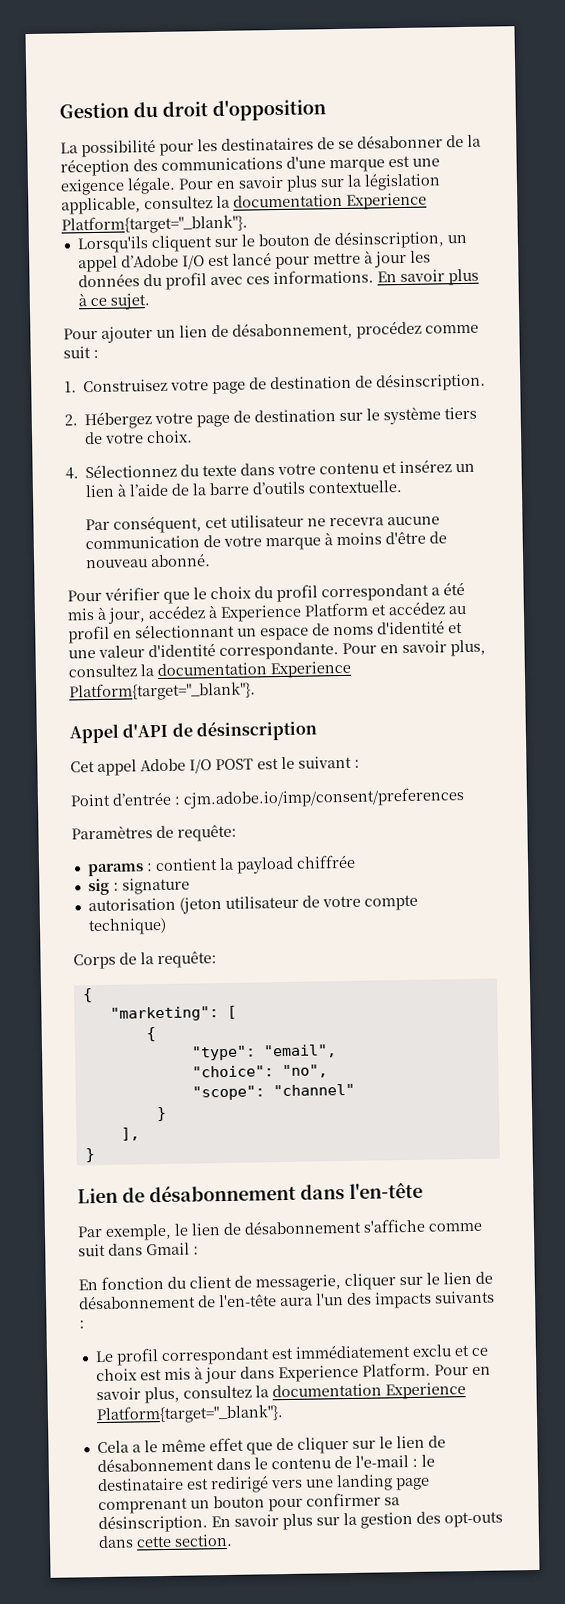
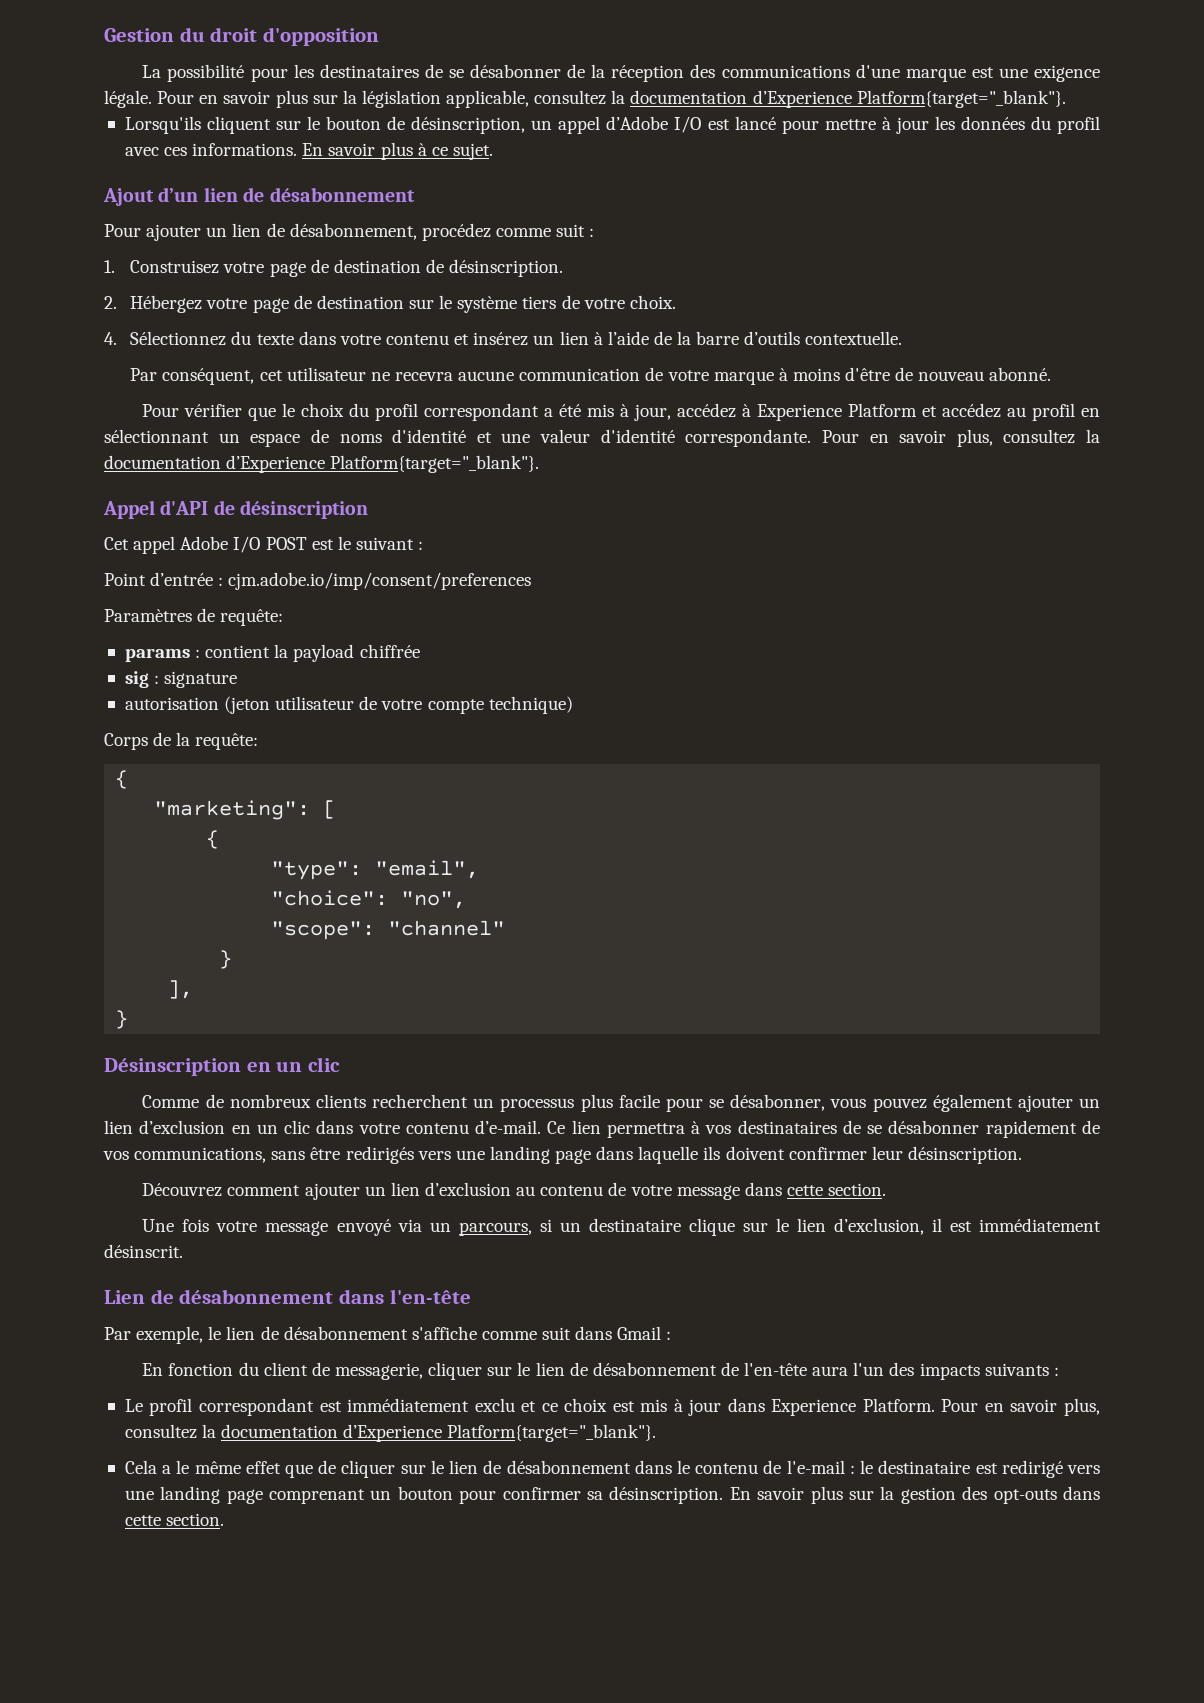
[346,192,427,210] Experience -> [752,90,852,108] d’Experience
(150, 301) none -> [103,187,415,206] // Ajout d’un lien de désabonnement
[270,660,351,679] Experience -> [226,455,326,473] d’Experience
(95, 1155) none -> [104,1057,341,1076] [142,1094,1101,1112] [104,1120,1101,1138] [103,1146,1022,1164] [142,1182,887,1200] [142,1218,1102,1236] [104,1244,183,1258] // Désinscription en un clic // Comme de nombreux clients recherchent un processus plus facile pour se désabonner, vous pouvez également ajouter un lien d’exclusion en un clic dans votre contenu d’e-mail. Ce lien permettra à vos destinataires de se désabonner rapidement de vos communications, sans être redirigés vers une landing page dans laquelle ils doivent confirmer leur désinscription. // Découvrez comment ajouter un lien d’exclusion au contenu de votre message dans cette section. // Une fois votre message envoyé via un parcours, si un destinataire clique sur le lien d’exclusion, il est immédiatement désinscrit.
[384,1382,466,1400] Experience -> [343,1424,443,1442] d’Experience

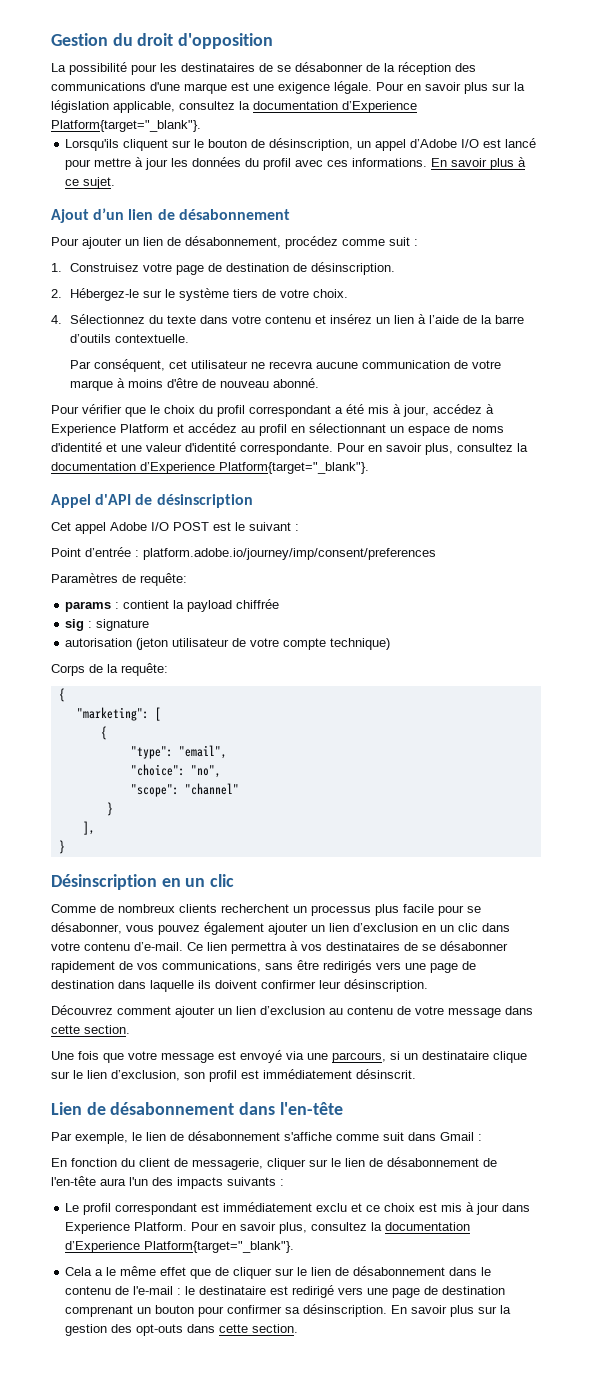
[130,295,404,313] Hébergez votre page de destination -> [69,288,139,301] Hébergez-le
[228,572,532,590] cjm.adobe.io/imp/consent/preferences -> [143,548,436,560] platform.adobe.io/journey/imp/consent/preferences
[489,1146,592,1164] landing page -> [430,961,476,973] [51,980,114,989] page de destination
[216,1221,329,1236] votre message -> [103,1051,236,1063] que votre message est
[429,1222,451,1232] un -> [307,1053,328,1060] une
[931,1218,942,1232] il -> [184,1070,237,1082] son profil
[160,1486,263,1504] landing page -> [392,1286,506,1298] page de destination

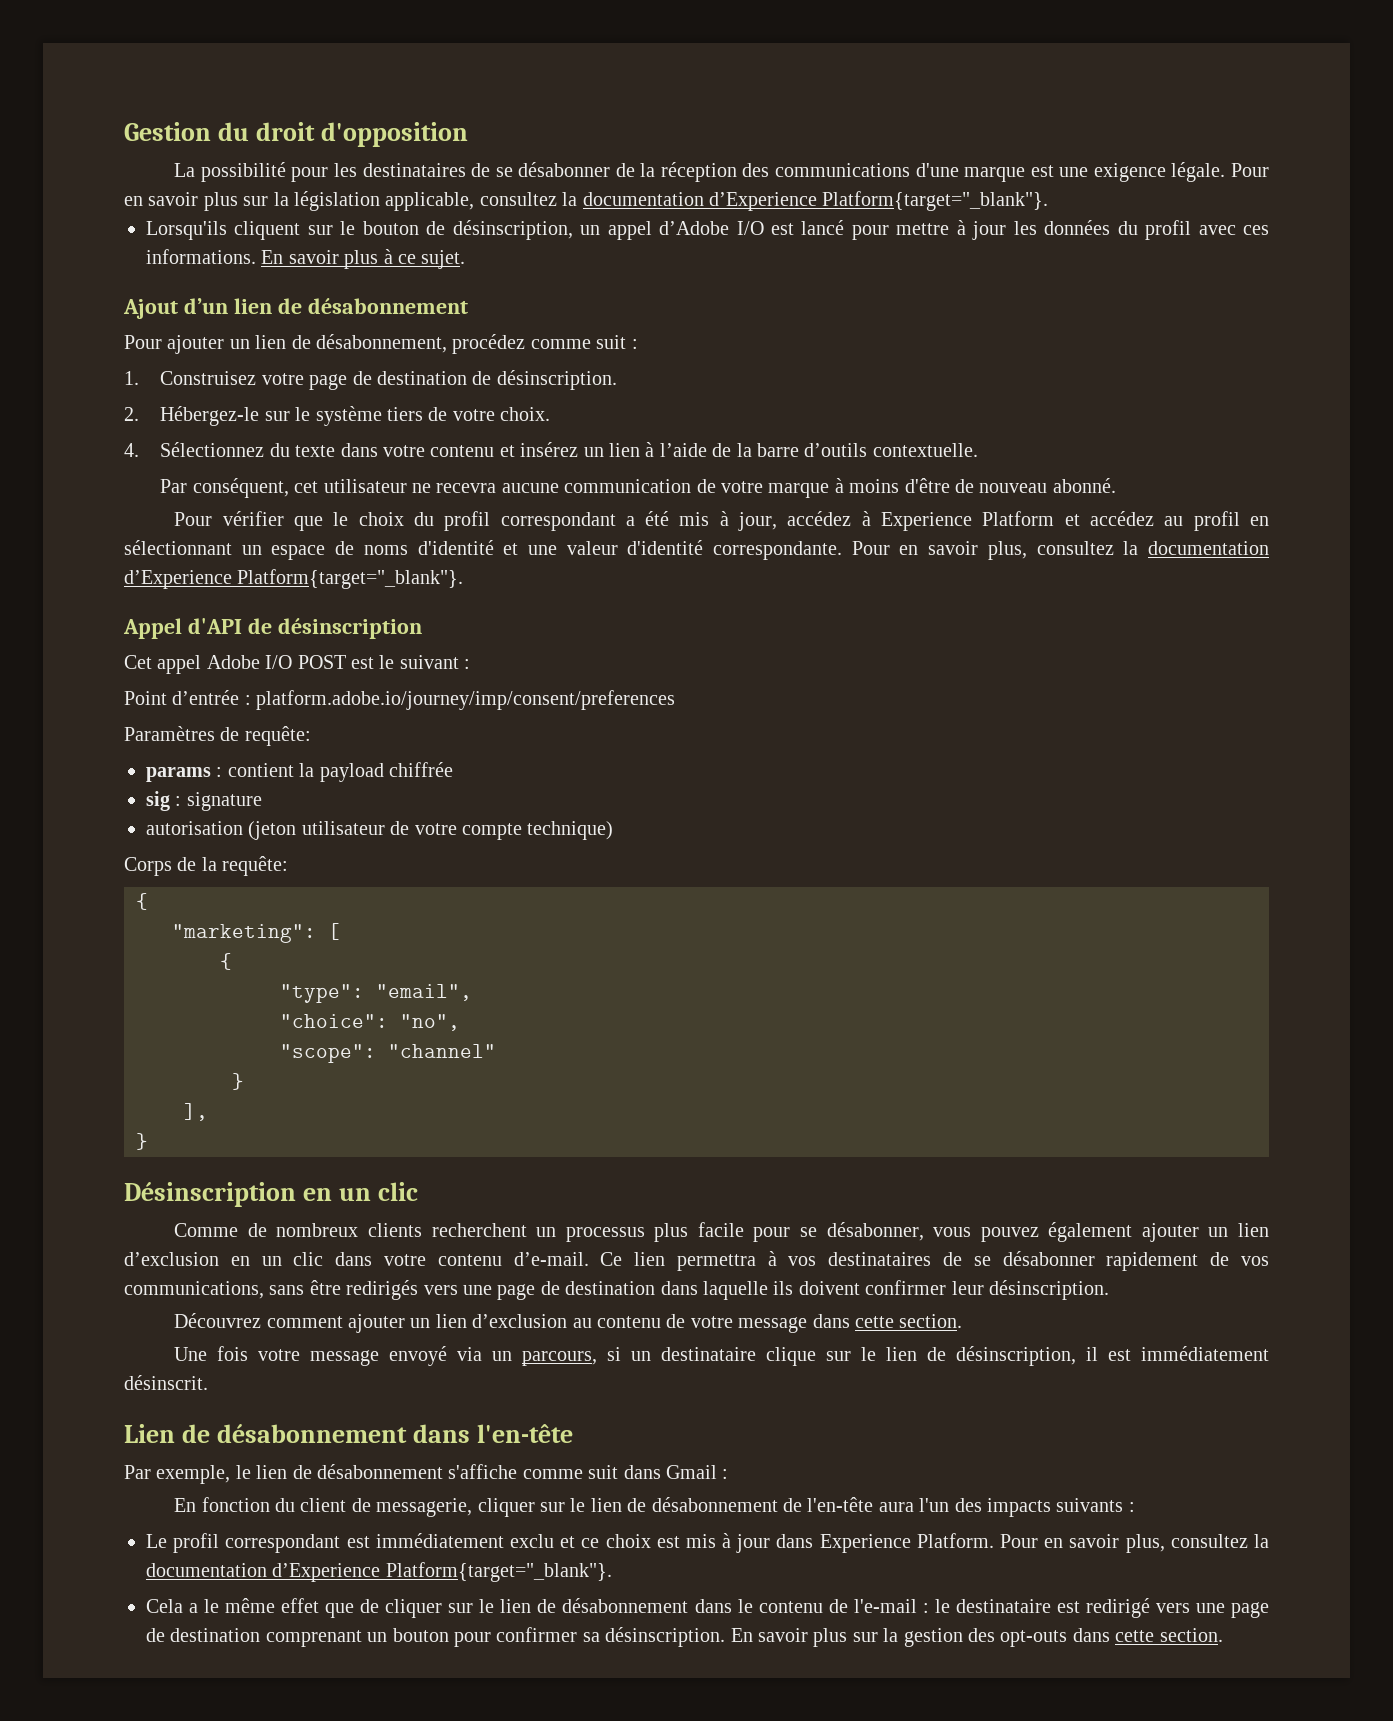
[103,1051,236,1063] que votre message est -> [258,1349,380,1366] votre message
[307,1053,328,1060] une -> [492,1351,513,1361] un
[111,1070,237,1082] d’exclusion, son profil -> [927,1346,1099,1366] de désinscription, il

